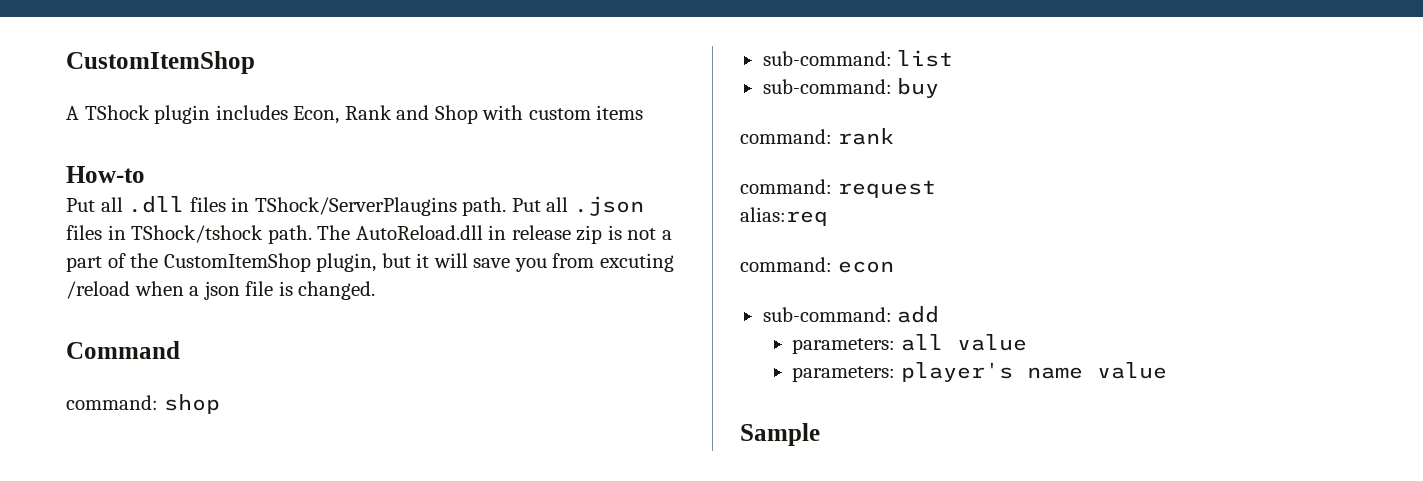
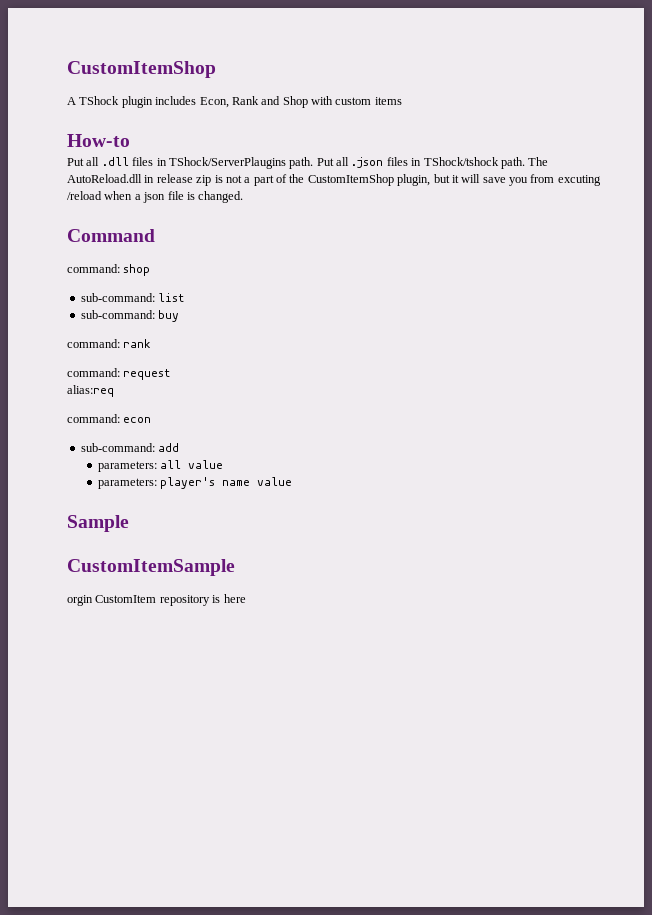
(820, 434) none -> [67,559,235,576] [67,594,246,606] // CustomItemSample // orgin CustomItem repository is here

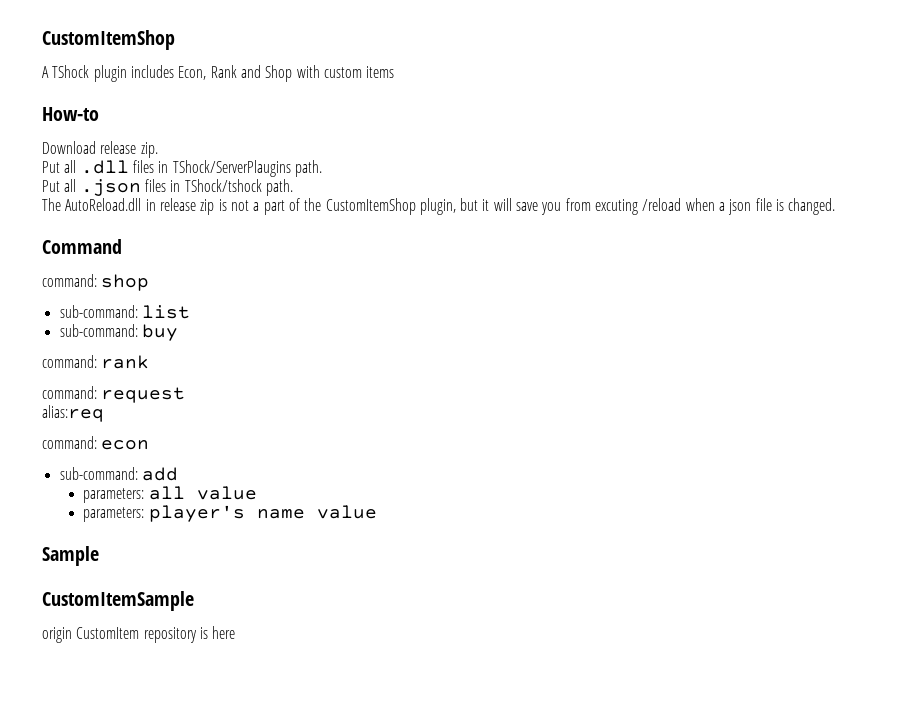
(130, 140) none -> [42,141,158,158] // Download release zip.
(314, 163) none -> (322, 168) //
(525, 163) none -> (293, 187) //
[67,595,93,606] orgin -> [42,627,72,643] origin

